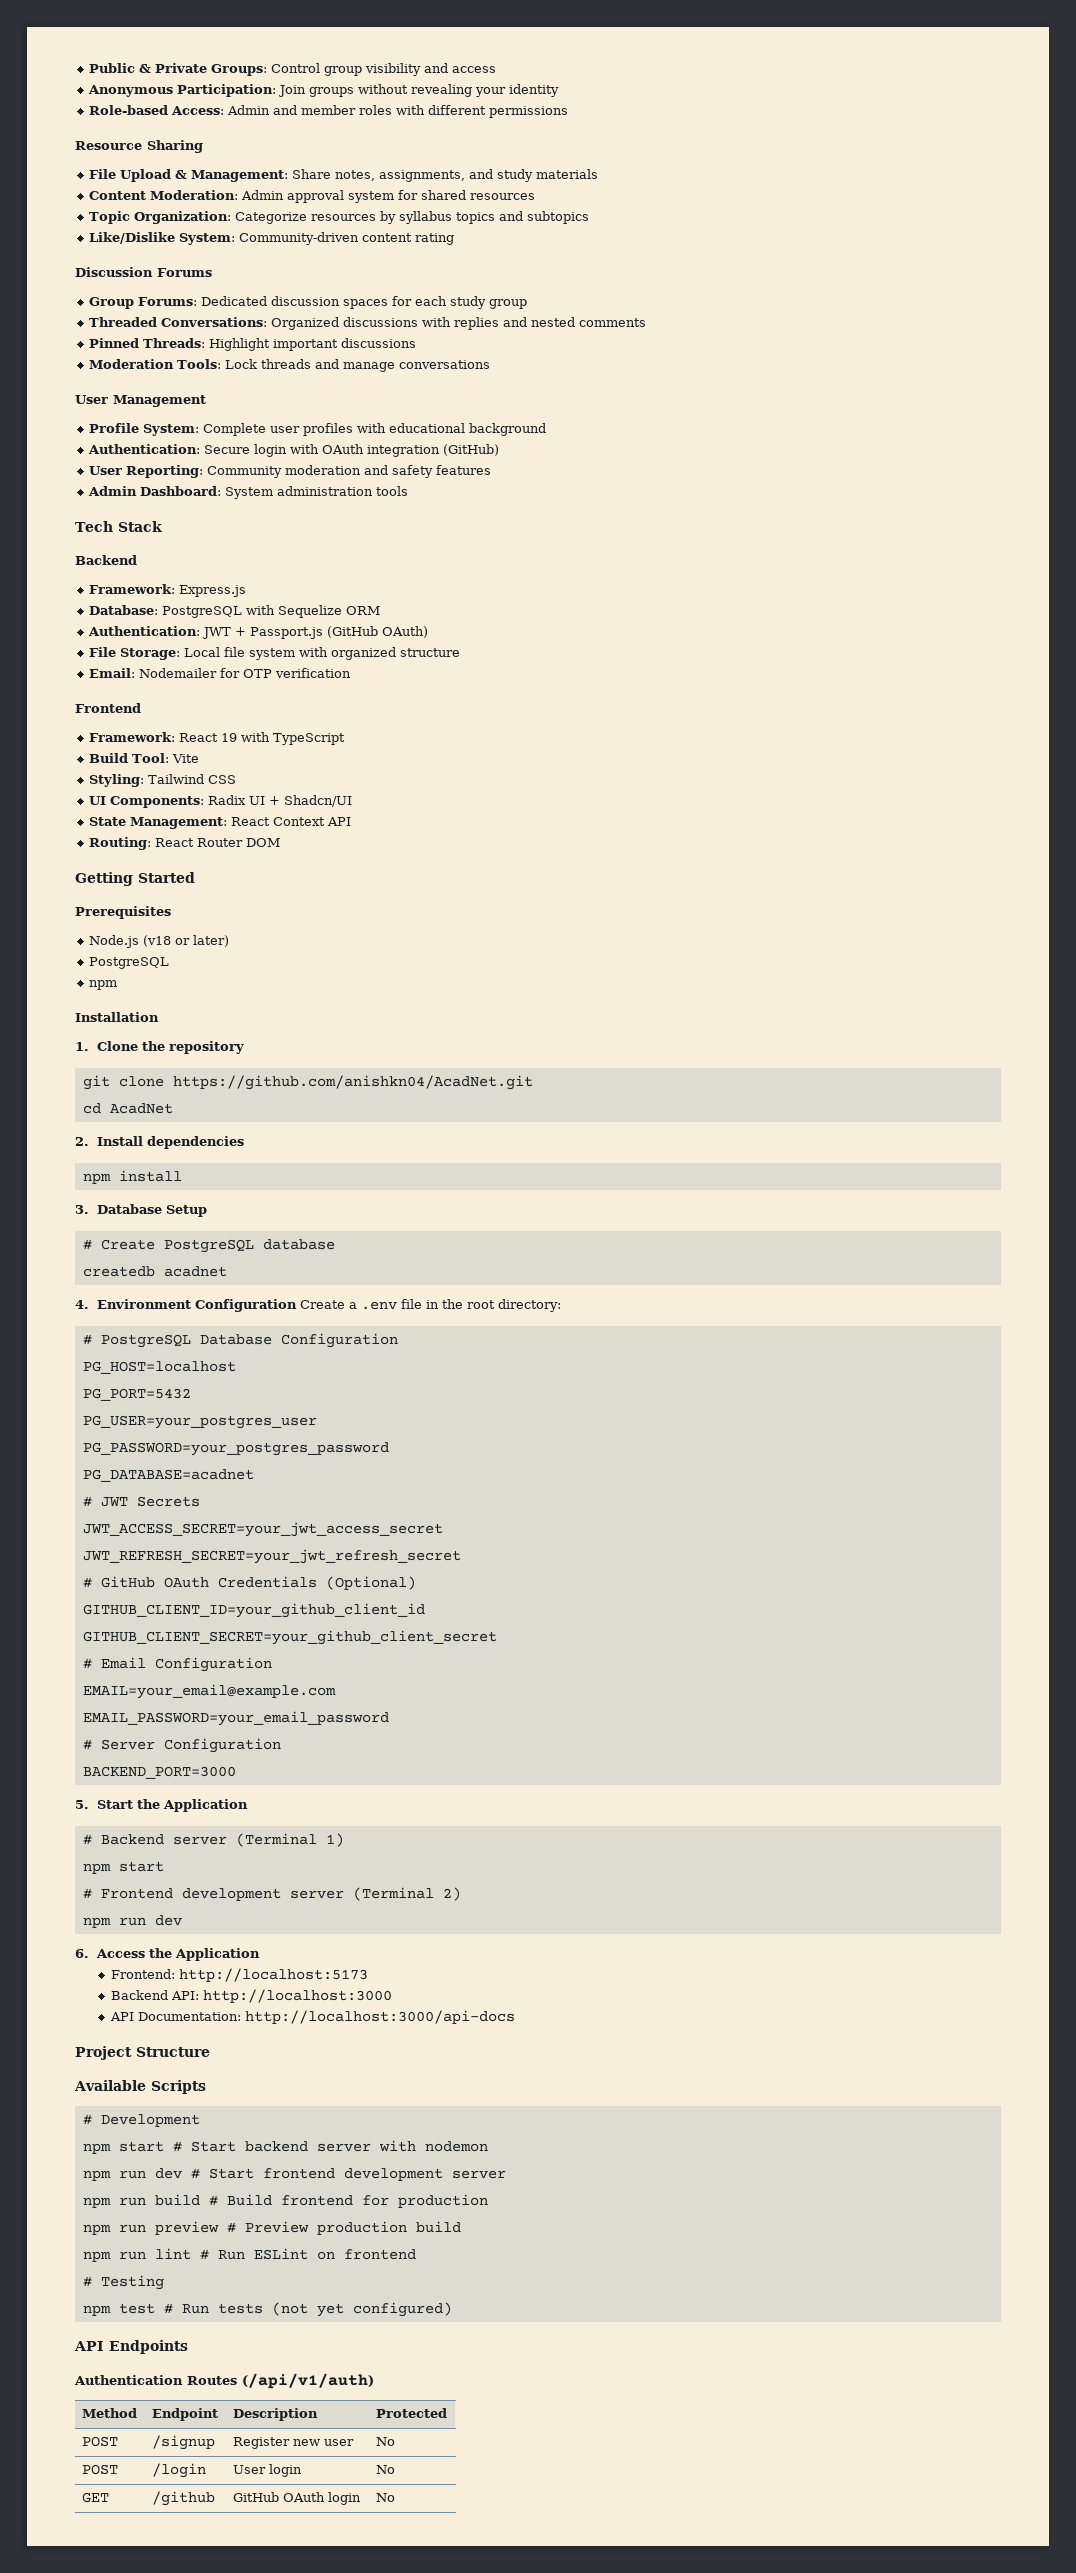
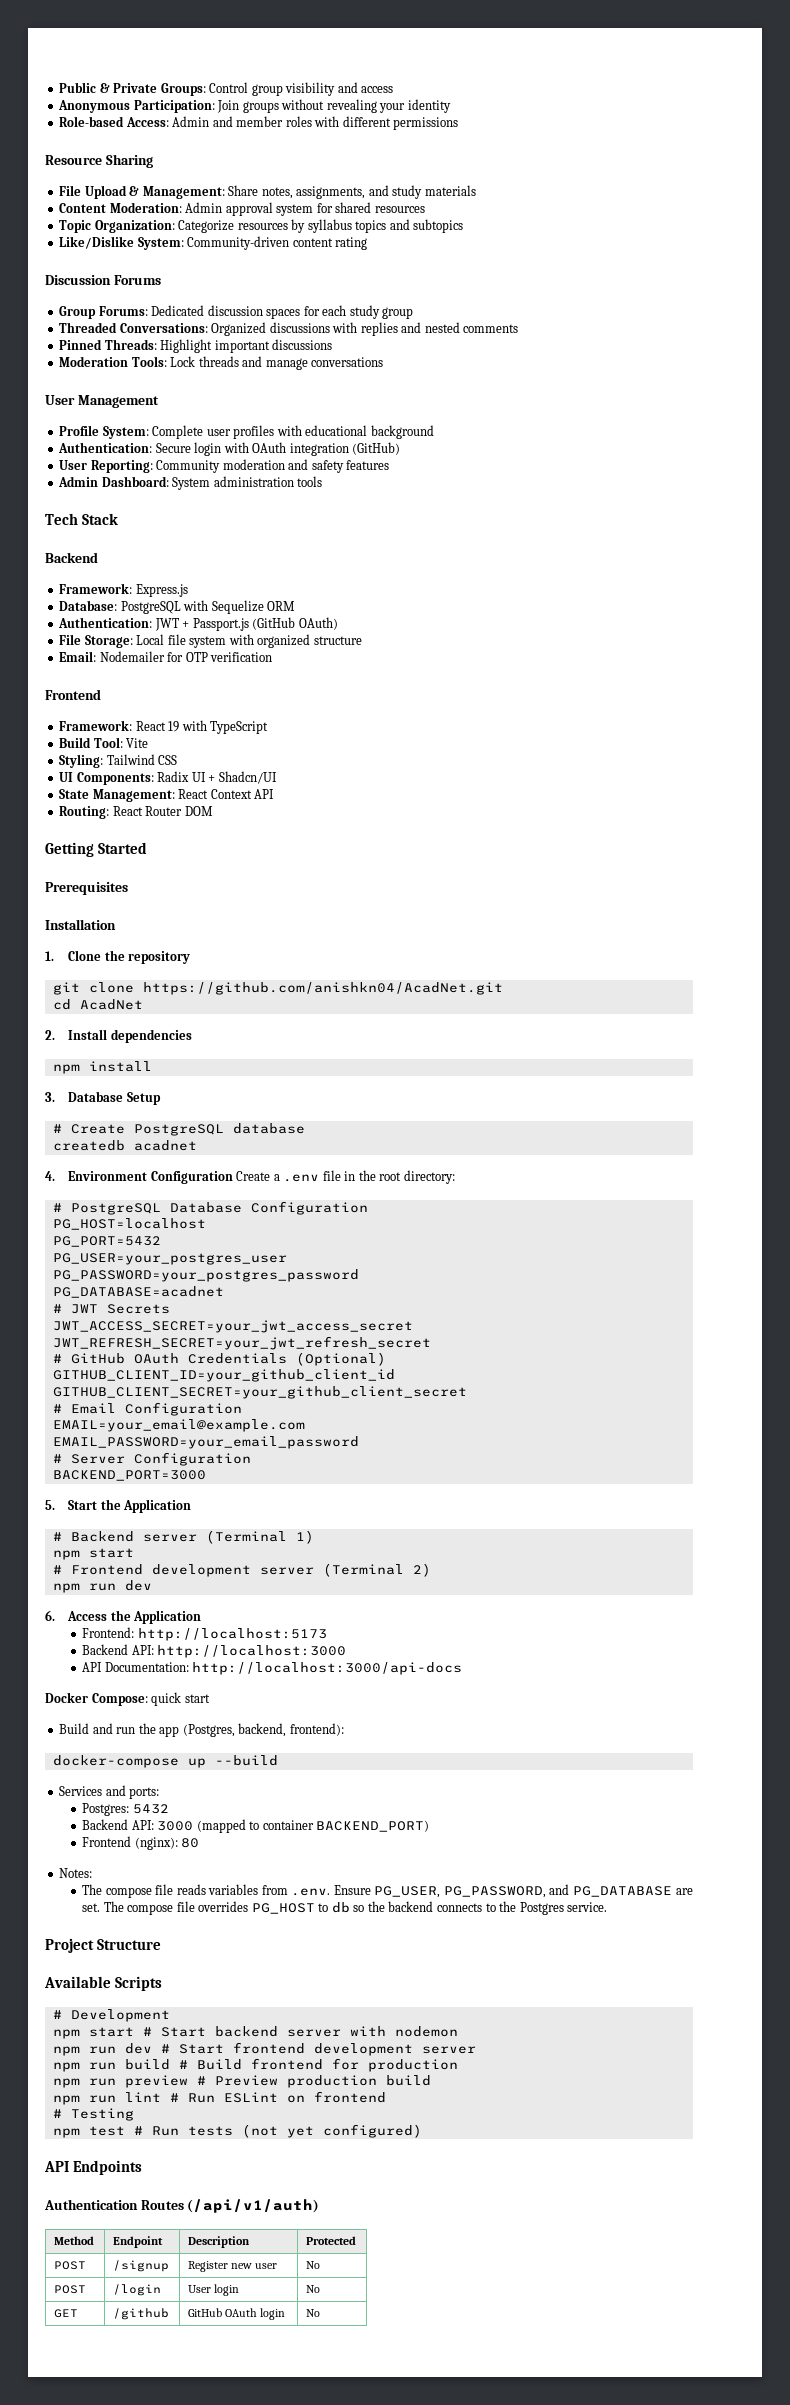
[88,935,229,948] [88,957,169,969] [88,980,117,990] // Node.js (v18 or later) // PostgreSQL // npm -> (128, 888) none
(515, 2017) none -> [45,1692,210,1706] [59,1723,344,1737] [52,1755,278,1768] [59,1785,160,1799] [82,1803,169,1816] [82,1819,430,1833] [82,1836,200,1850] [59,1868,93,1878] [82,1884,693,1898] [82,1901,608,1915] // Docker Compose: quick start // Build and run the app (Postgres, backend, frontend): // docker-compose up --build // Services and ports: // Postgres: 5432 // Backend API: 3000 (mapped to container BACKEND_PORT) // Frontend (nginx): 80 // Notes: // The compose file reads variables from .env. Ensure PG_USER, PG_PASSWORD, and PG_DATABASE are set. The compose file overrides PG_HOST to db so the backend connects to the Postgres service.

